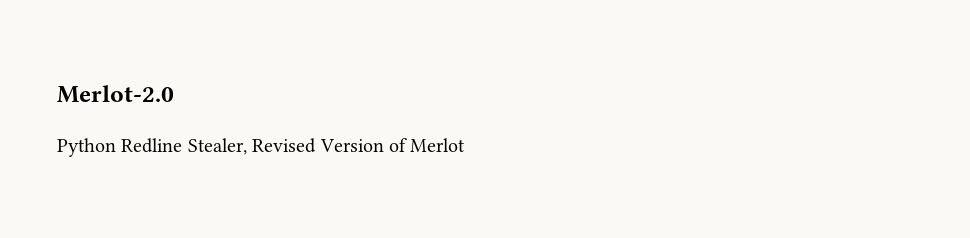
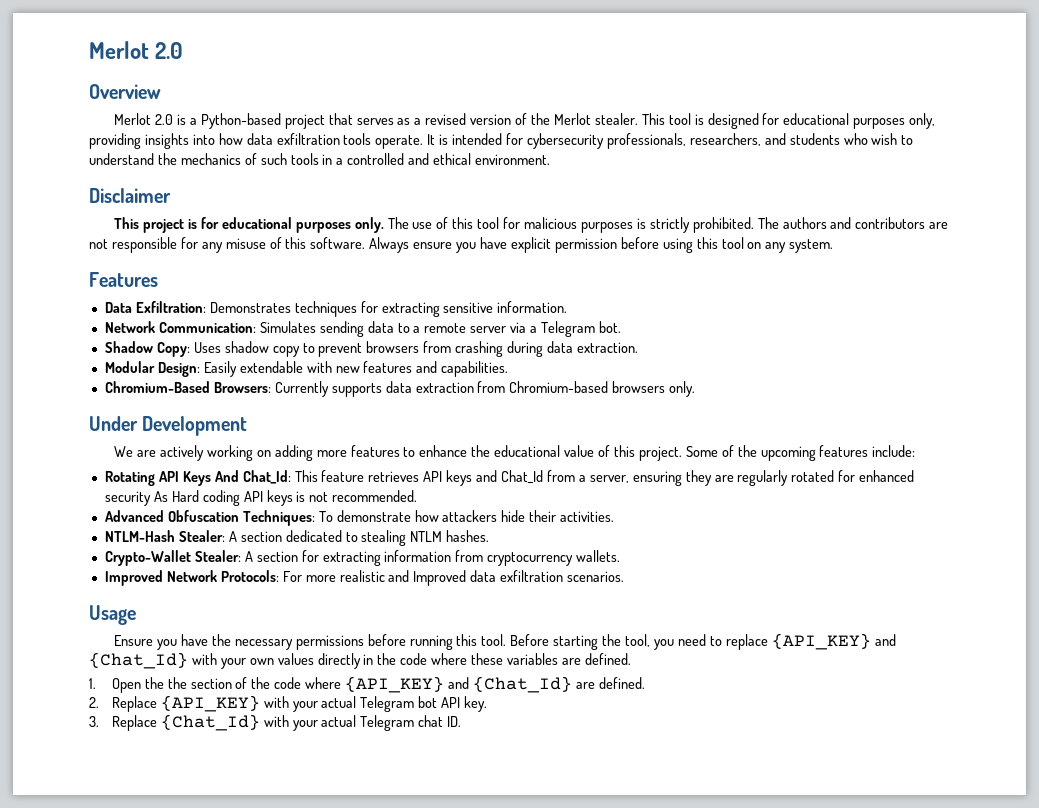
[57,85,174,103] [57,138,466,157] Merlot-2.0 // Python Redline Stealer, Revised Version of Merlot -> [89,41,184,59] [89,84,161,99] [114,113,936,129] [89,133,914,149] [89,153,551,165] [89,188,171,203] [114,217,949,233] [89,237,834,253] [89,272,158,287] [104,301,568,317] [104,321,621,337] [104,341,638,357] [104,361,509,377] [104,381,696,397] [89,416,248,436] [114,445,916,461] [104,470,915,486] [104,490,418,506] [104,510,615,526] [104,530,490,546] [104,550,621,566] [104,570,625,586] [89,605,136,625] [114,633,896,650] [89,652,631,669] [89,676,645,693] [89,695,488,712] [89,714,462,731] Merlot 2.0 // Overview // Merlot 2.0 is a Python-based project that serves as a revised version of the Merlot stealer. This tool is designed for educational purposes only, providing insights into how data exfiltration tools operate. It is intended for cybersecurity professionals, researchers, and students who wish to understand the mechanics of such tools in a controlled and ethical environment. // Disclaimer // This project is for educational purposes only. The use of this tool for malicious purposes is strictly prohibited. The authors and contributors are not responsible for any misuse of this software. Always ensure you have explicit permission before using this tool on any system. // Features // Data Exfiltration: Demonstrates techniques for extracting sensitive information. // Network Communication: Simulates sending data to a remote server via a Telegram bot. // Shadow Copy: Uses shadow copy to prevent browsers from crashing during data extraction. // Modular Design: Easily extendable with new features and capabilities. // Chromium-Based Browsers: Currently supports data extraction from Chromium-based browsers only. // Under Development // We are actively working on adding more features to enhance the educational value of this project. Some of the upcoming features include: // Rotating API Keys And Chat_Id: This feature retrieves API keys and Chat_Id from a server, ensuring they are regularly rotated for enhanced security As Hard coding API keys is not recommended. // Advanced Obfuscation Techniques: To demonstrate how attackers hide their activities. // NTLM-Hash Stealer: A section dedicated to stealing NTLM hashes. // Crypto-Wallet Stealer: A section for extracting information from cryptocurrency wallets. // Improved Network Protocols: For more realistic and Improved data exfiltration scenarios. // Usage // Ensure you have the necessary permissions before running this tool. Before starting the tool, you need to replace {API_KEY} and {Chat_Id} with your own values directly in the code where these variables are defined. // 1. Open the the section of the code where {API_KEY} and {Chat_Id} are defined. // 2. Replace {API_KEY} with your actual Telegram bot API key. // 3. Replace {Chat_Id} with your actual Telegram chat ID.

